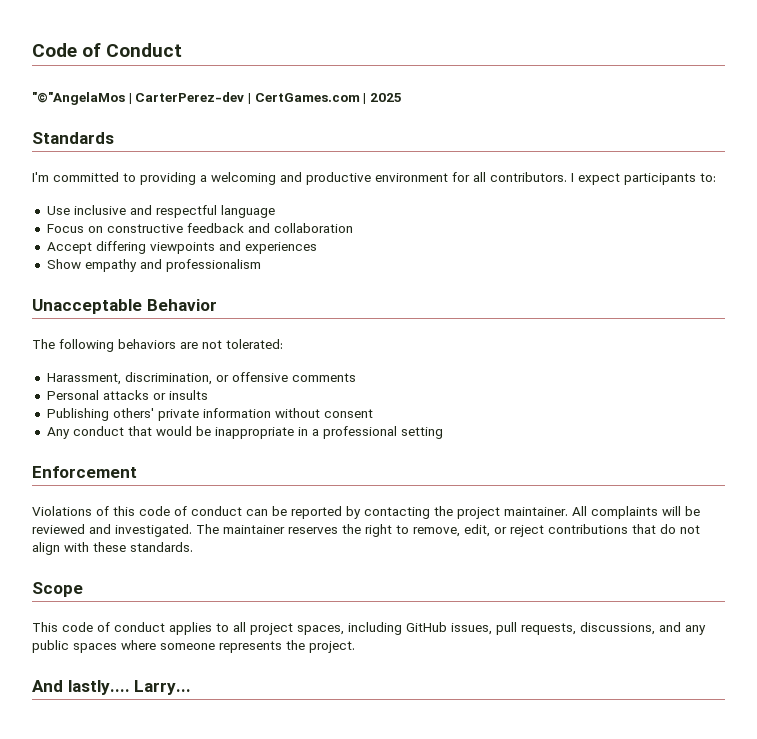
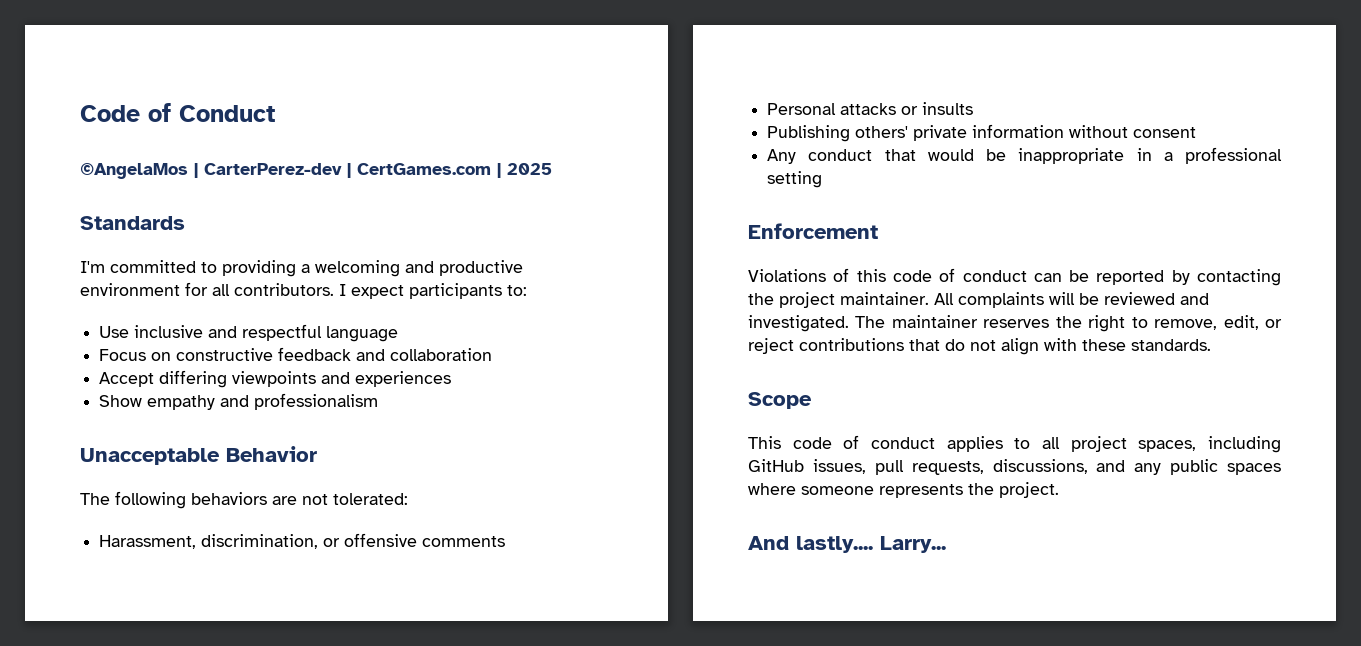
[32,92,125,105] "©"AngelaMos -> [80,163,188,179] ©AngelaMos

